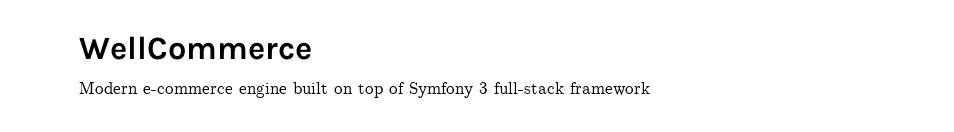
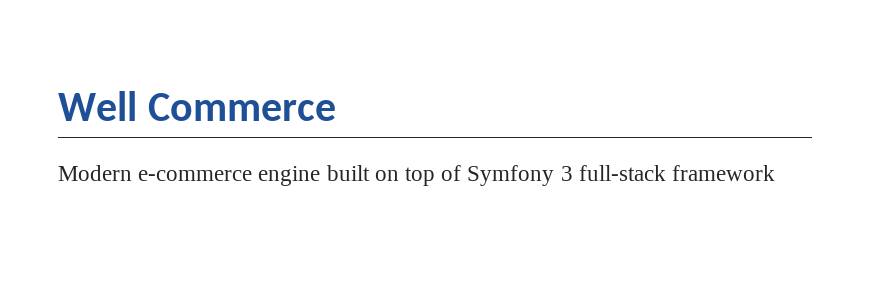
[79,36,312,60] WellCommerce -> [58,91,337,121] Well Commerce

